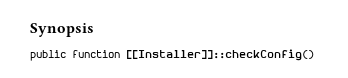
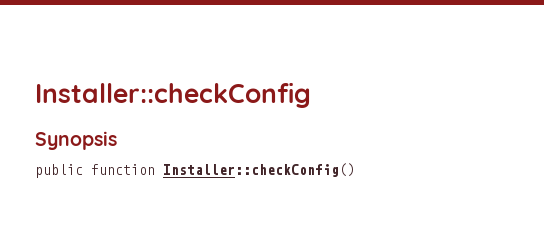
(30, 30) none -> [35,82,311,108] Installer::checkConfig //
[126,49,314,61] [[Installer]]::checkConfig() -> [163,163,355,177] Installer::checkConfig()

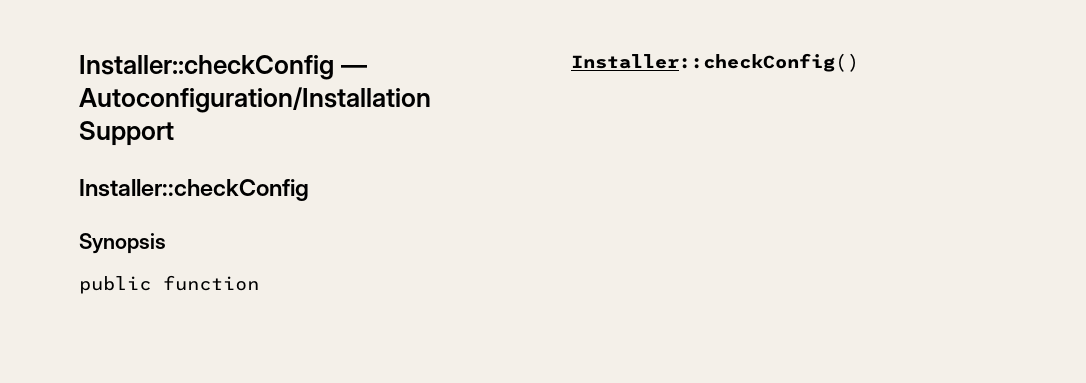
[35,82,311,108] Installer::checkConfig -> [79,55,368,80] [79,87,431,113] [79,121,174,146] [79,179,309,201] Installer::checkConfig — Autoconfiguration/Installation Support // Installer::checkConfig

